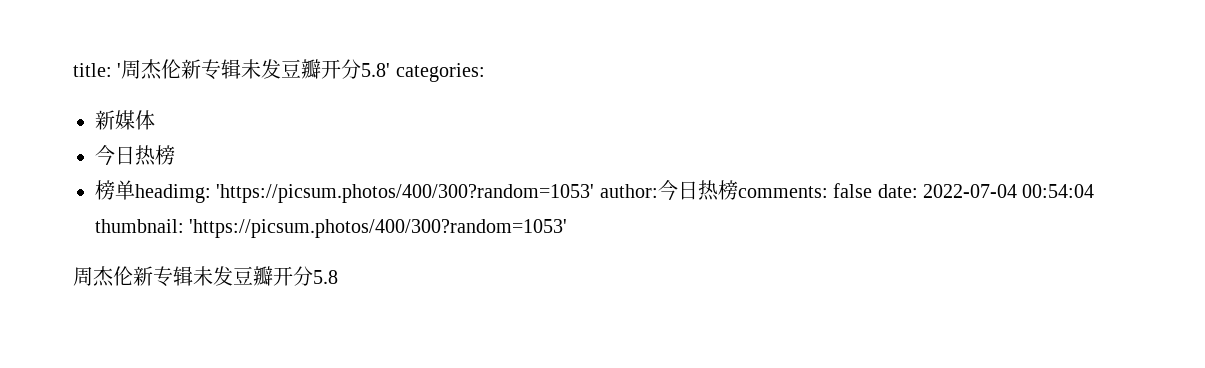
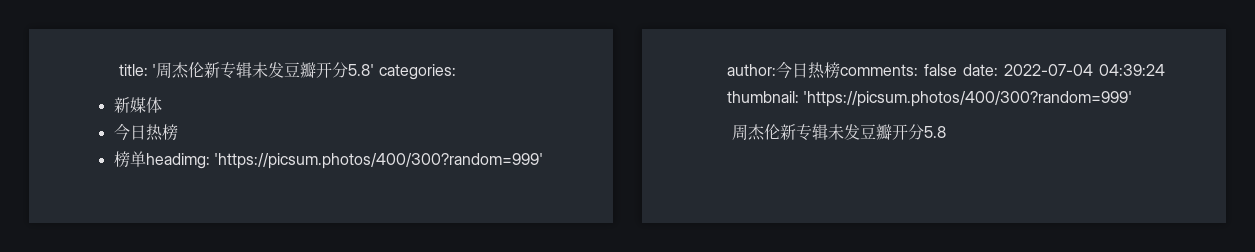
[216,184,595,203] 'https://picsum.photos/400/300?random=1053' -> [213,153,543,169] 'https://picsum.photos/400/300?random=999'
[1022,184,1095,198] [95,219,568,238] 00:54:04 thumbnail: 'https://picsum.photos/400/300?random=1053' -> [1099,64,1165,76] [726,91,1132,107] 04:39:24 thumbnail: 'https://picsum.photos/400/300?random=999'

